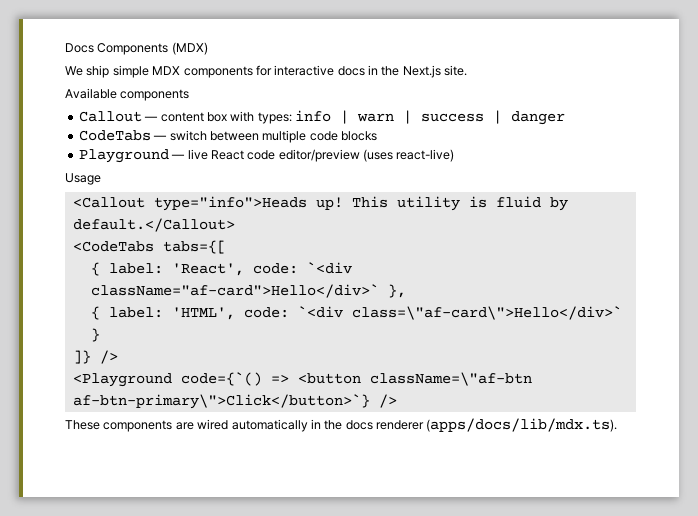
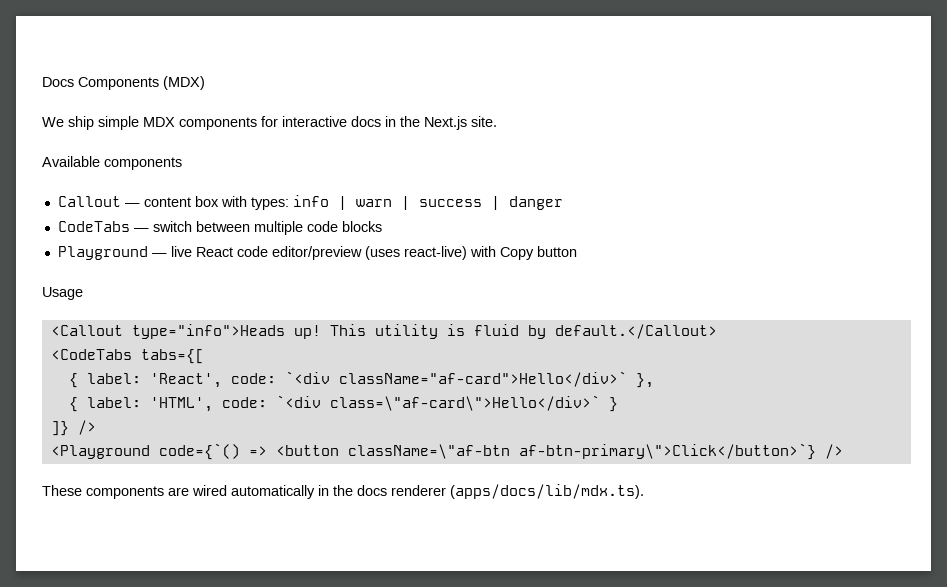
(455, 155) none -> [469,246,577,260] with Copy button

